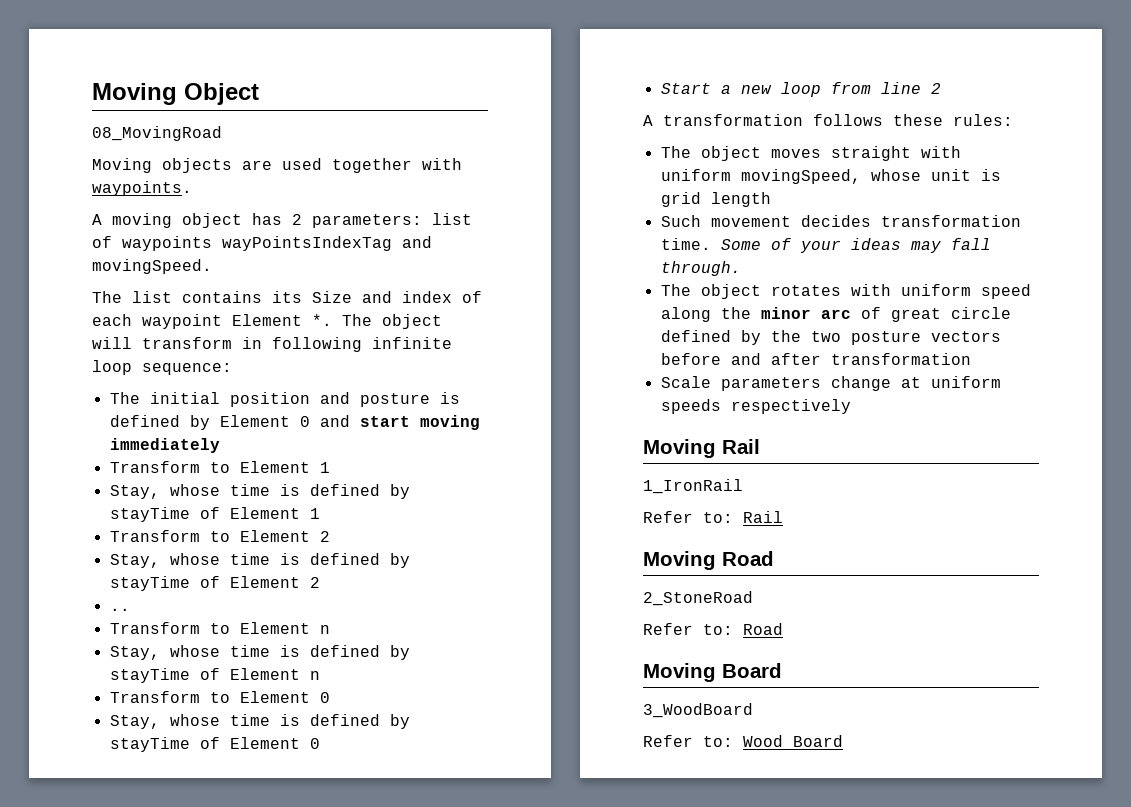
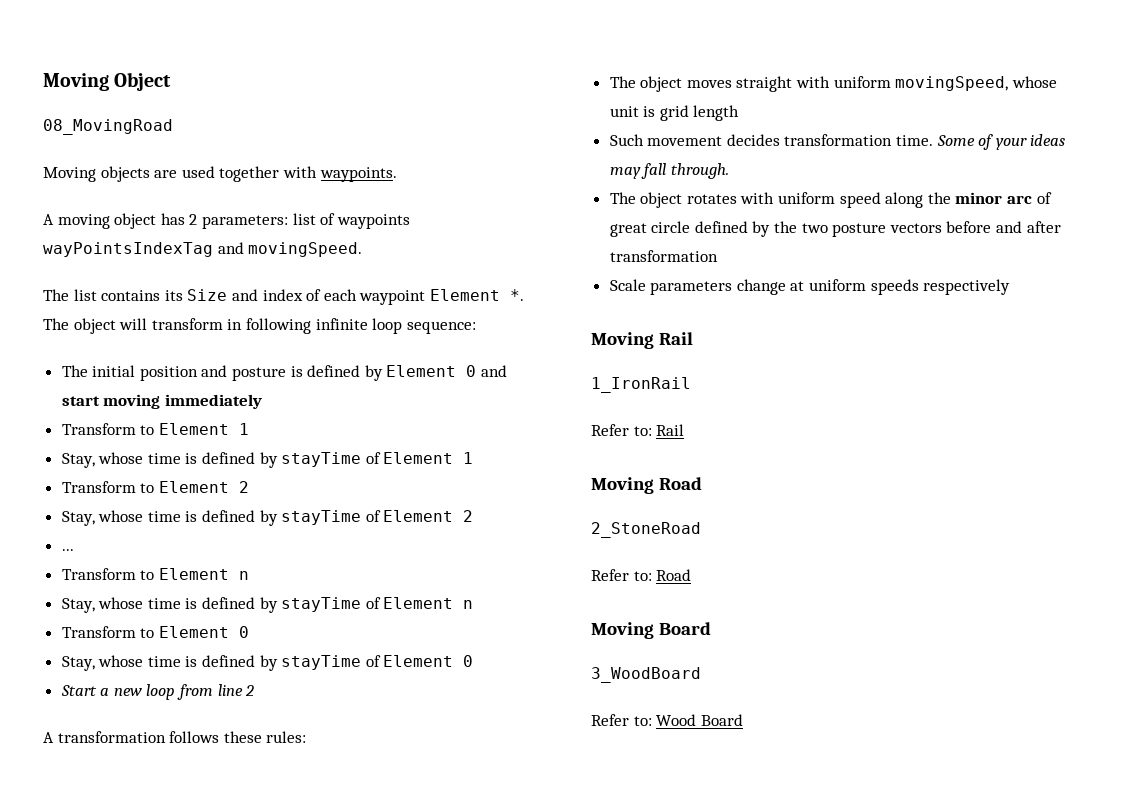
[109,608,130,611] .. -> [61,549,74,551] ...

